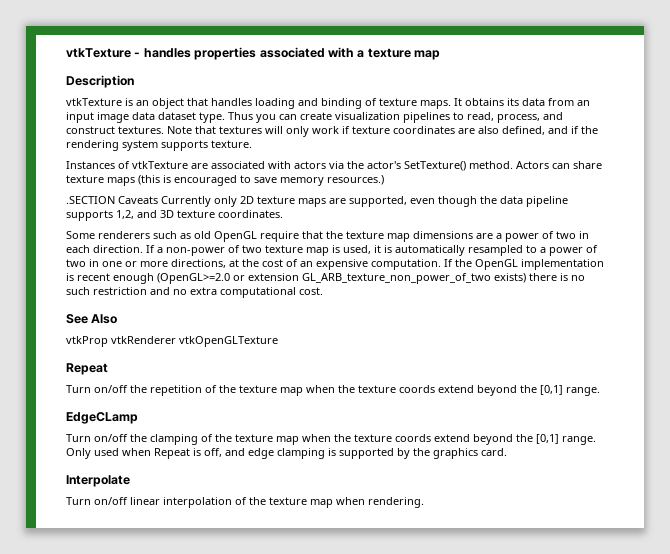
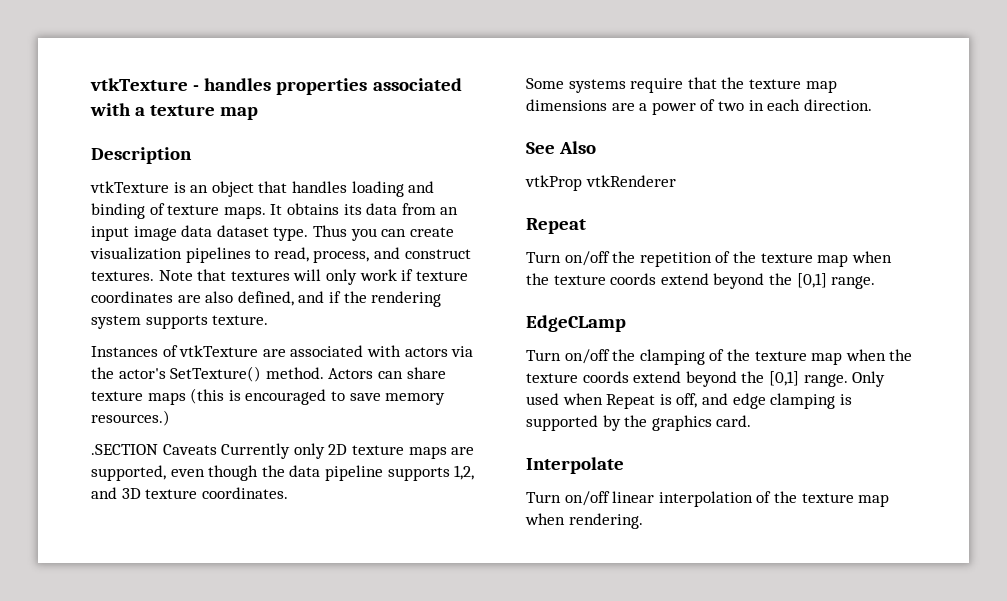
[98,231,257,242] renderers such as old OpenGL -> [568,79,626,93] systems
[146,245,598,256] [66,259,604,270] [66,273,585,284] [66,287,323,298] If a non-power of two texture map is used, it is automatically resampled to a power of two in one or more directions, at the cost of an expensive computation. If the OpenGL implementation is recent enough (OpenGL>=2.0 or extension GL_ARB_texture_non_power_of_two exists) there is no such restriction and no extra computational cost. -> (872, 105) none
[179,336,278,347] vtkOpenGLTexture -> (676, 181) none

